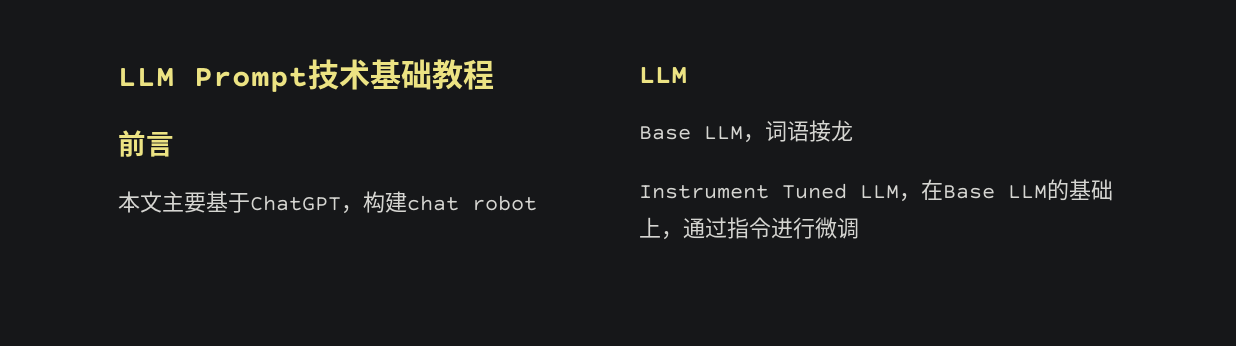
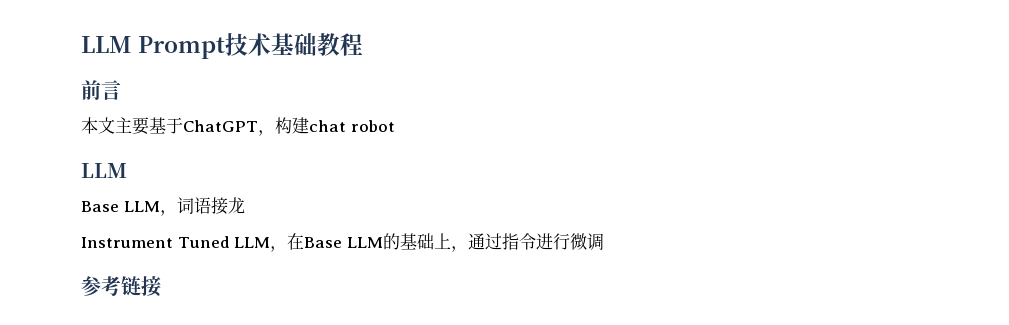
(859, 228) none -> [81,276,161,297] // 参考链接

